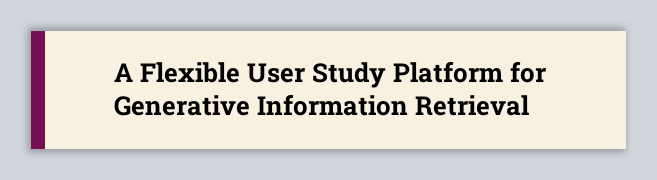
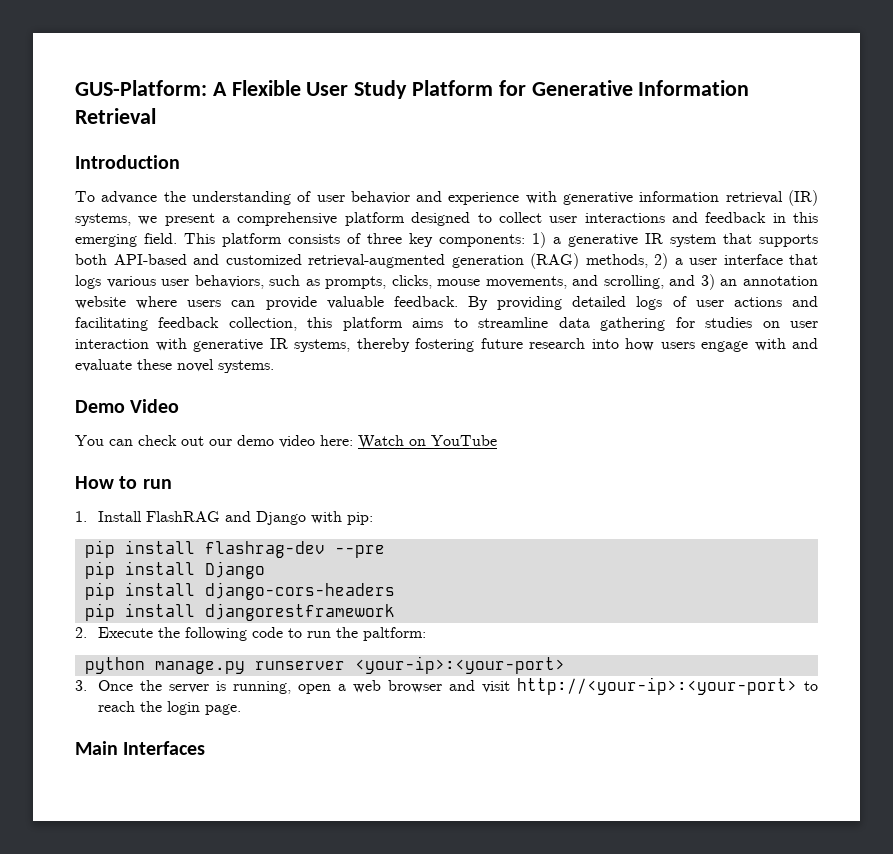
(114, 72) none -> [75,80,207,96] GUS-Platform:
(530, 105) none -> [75,155,180,169] [75,190,818,206] [75,212,818,226] [75,232,818,248] [75,253,818,269] [75,274,818,290] [75,296,818,310] [75,317,818,331] [75,338,818,352] [75,359,274,373] [75,399,180,413] [75,435,497,449] [75,476,172,489] [75,511,373,525] [84,540,385,558] [84,561,265,579] [84,582,395,600] [84,603,395,621] [75,627,426,641] [84,656,565,674] [75,677,818,695] [97,701,241,715] [75,741,206,755] // Introduction // To advance the understanding of user behavior and experience with generative information retrieval (IR) systems, we present a comprehensive platform designed to collect user interactions and feedback in this emerging field. This platform consists of three key components: 1) a generative IR system that supports both API-based and customized retrieval-augmented generation (RAG) methods, 2) a user interface that logs various user behaviors, such as prompts, clicks, mouse movements, and scrolling, and 3) an annotation website where users can provide valuable feedback. By providing detailed logs of user actions and facilitating feedback collection, this platform aims to streamline data gathering for studies on user interaction with generative IR systems, thereby fostering future research into how users engage with and evaluate these novel systems. // Demo Video // You can check out our demo video here: Watch on YouTube // How to run // 1. Install FlashRAG and Django with pip: // pip install flashrag-dev --pre // pip install Django // pip install django-cors-headers // pip install djangorestframework // 2. Execute the following code to run the paltform: // python manage.py runserver <your-ip>:<your-port> // 3. Once the server is running, open a web browser and visit http://<your-ip>:<your-port> to reach the login page. // Main Interfaces

